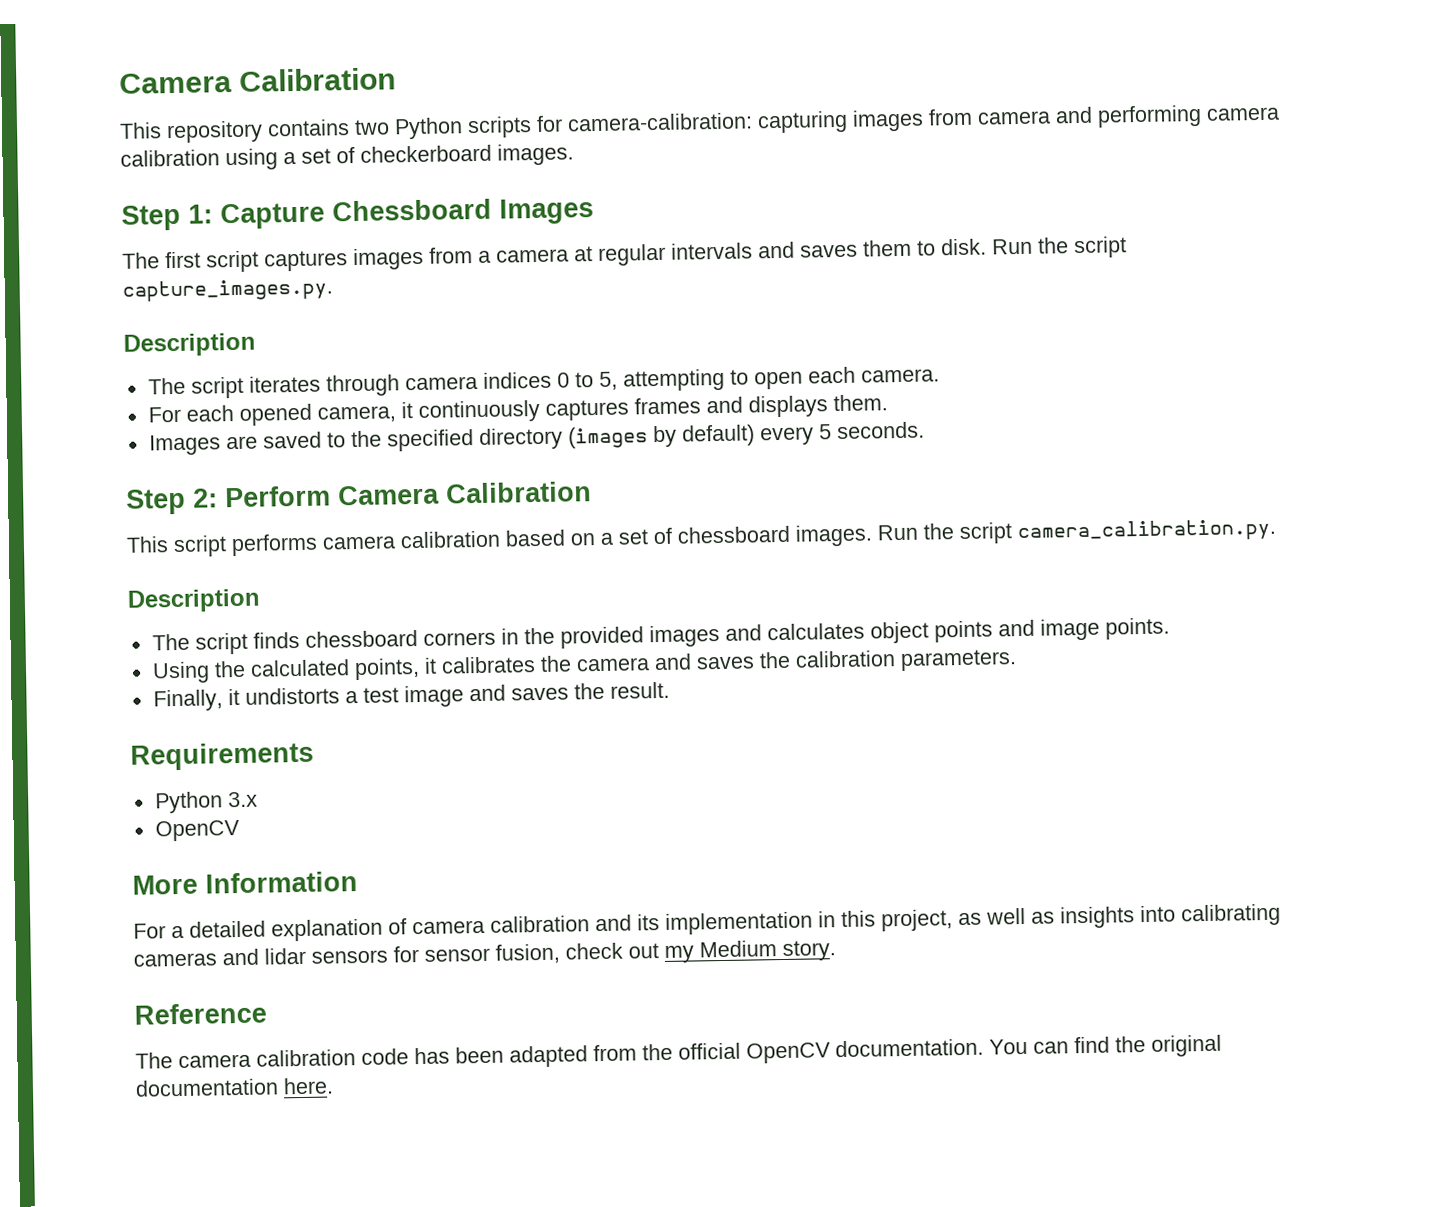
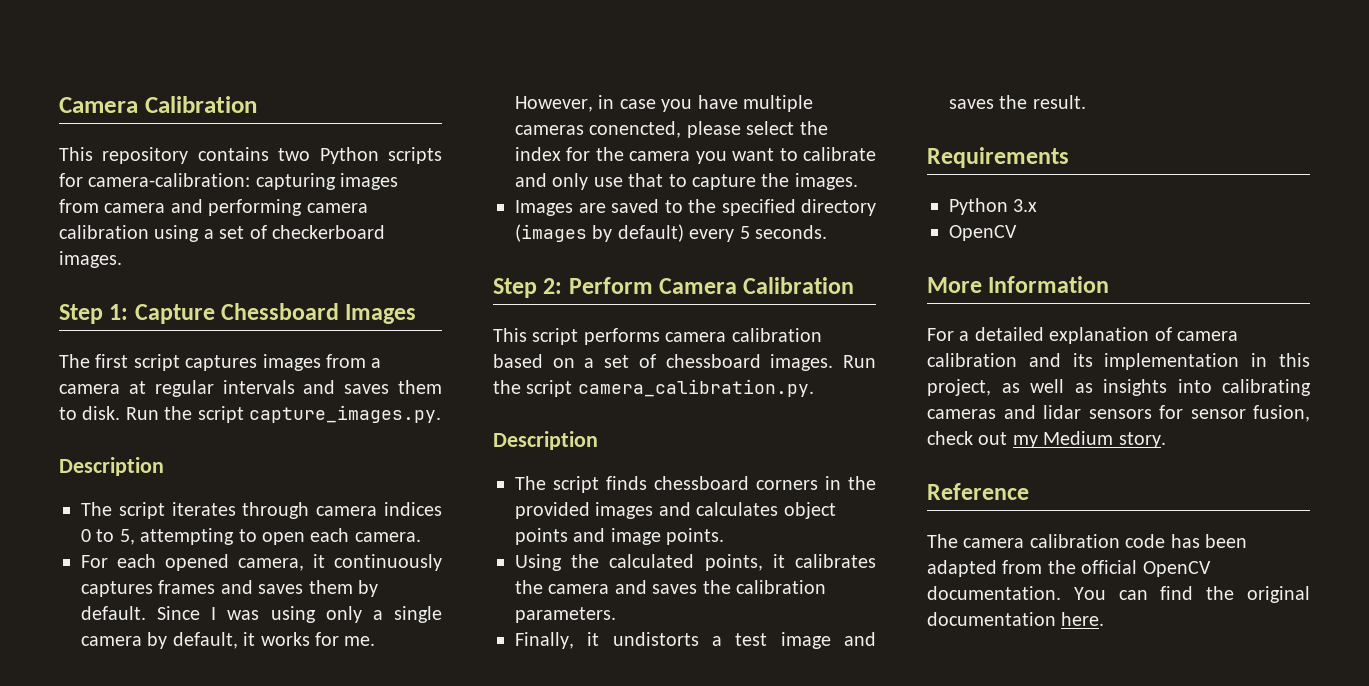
[747,394,888,418] displays them. -> [258,580,378,597] [81,606,443,623] [81,632,376,649] [515,95,813,112] [515,121,828,138] [515,147,876,164] [515,173,858,190] saves them by default. Since I was using only a single camera by default, it works for me. However, in case you have multiple cameras conencted, please select the index for the camera you want to calibrate and only use that to capture the images.

